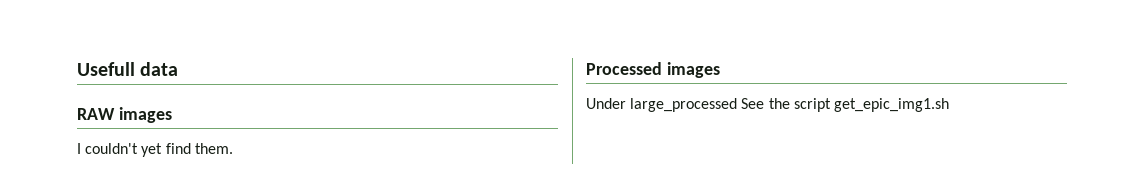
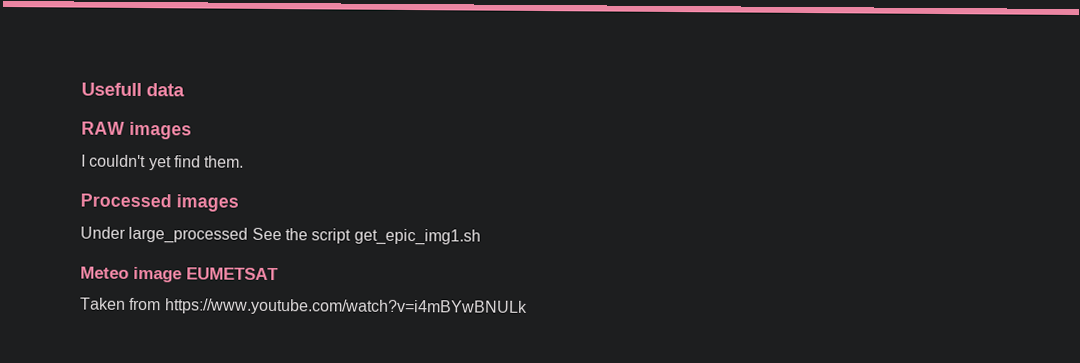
(949, 105) none -> [80,266,279,283] [80,297,528,316] // Meteo image EUMETSAT // Taken from https://www.youtube.com/watch?v=i4mBYwBNULk

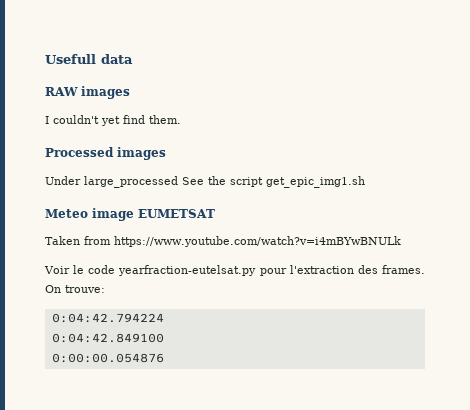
(528, 307) none -> [44,265,425,276] [45,285,105,293] [51,313,164,323] [51,333,164,343] [51,353,164,363] // Voir le code yearfraction-eutelsat.py pour l'extraction des frames. On trouve: // 0:04:42.794224 // 0:04:42.849100 // 0:00:00.054876

